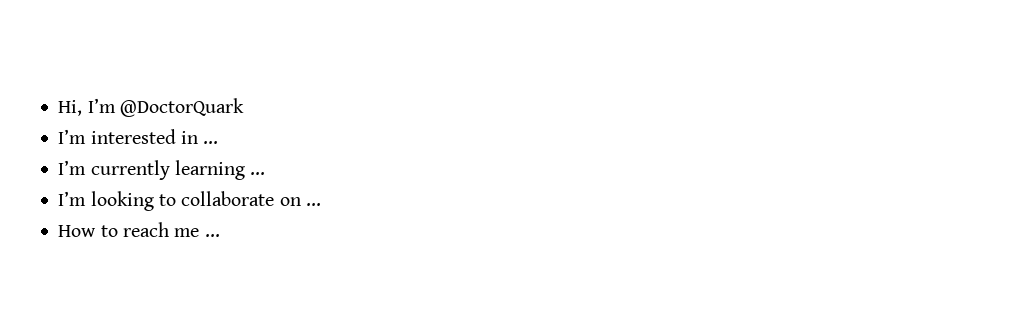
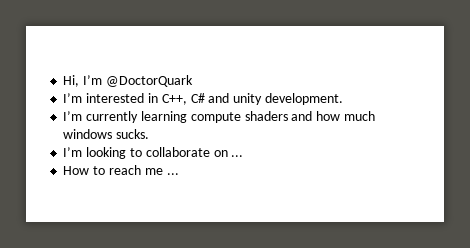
[203,141,219,144] [58,160,266,180] ... // I’m currently learning ... -> [161,93,343,105] [63,111,375,123] [63,129,150,139] C++, C# and unity development. // I’m currently learning compute shaders and how much windows sucks.

